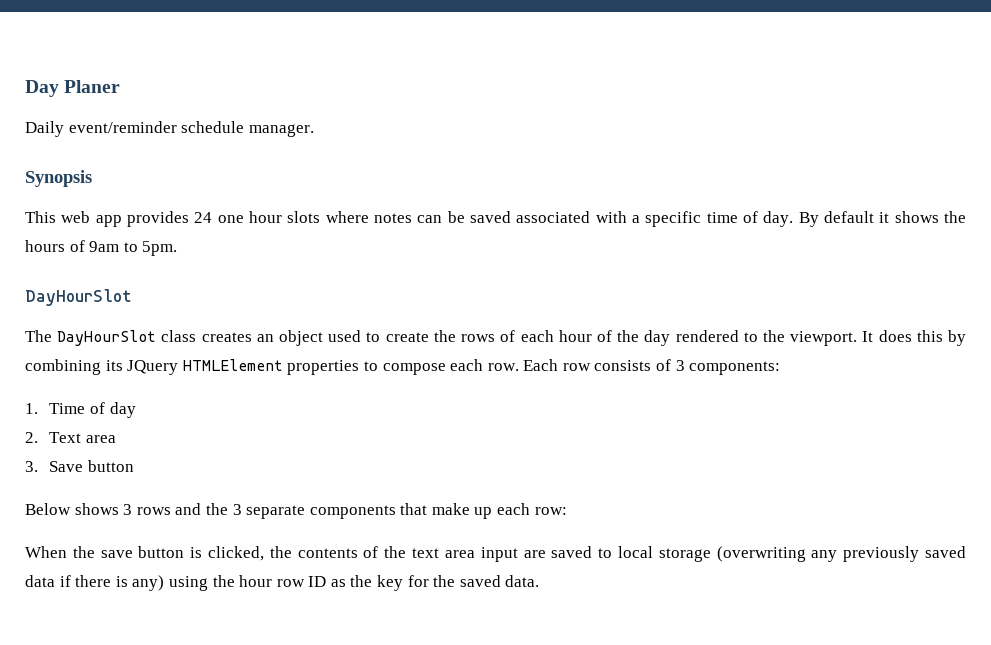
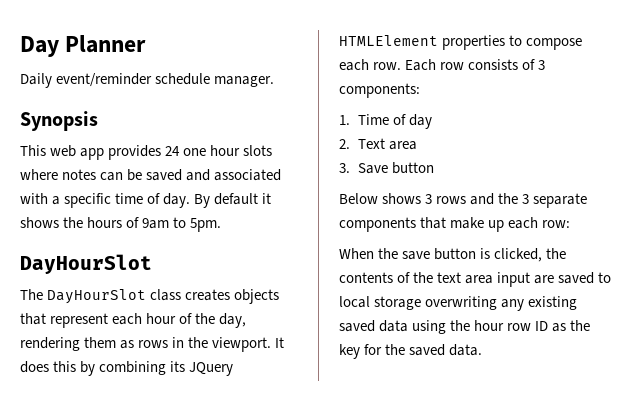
[64,80,121,93] Planer -> [65,35,147,53] Planner
(511, 217) none -> [186,169,211,181] and
[256,330,758,346] an object used to create the rows of each hour of the day rendered to -> [234,289,280,304] [20,313,247,328] [20,337,185,351] objects that represent each hour of the day, rendering them as rows in
[716,546,967,562] [25,575,165,591] (overwriting any previously saved data if there is any) -> [425,296,578,311] [339,320,409,332] overwriting any existing saved data

